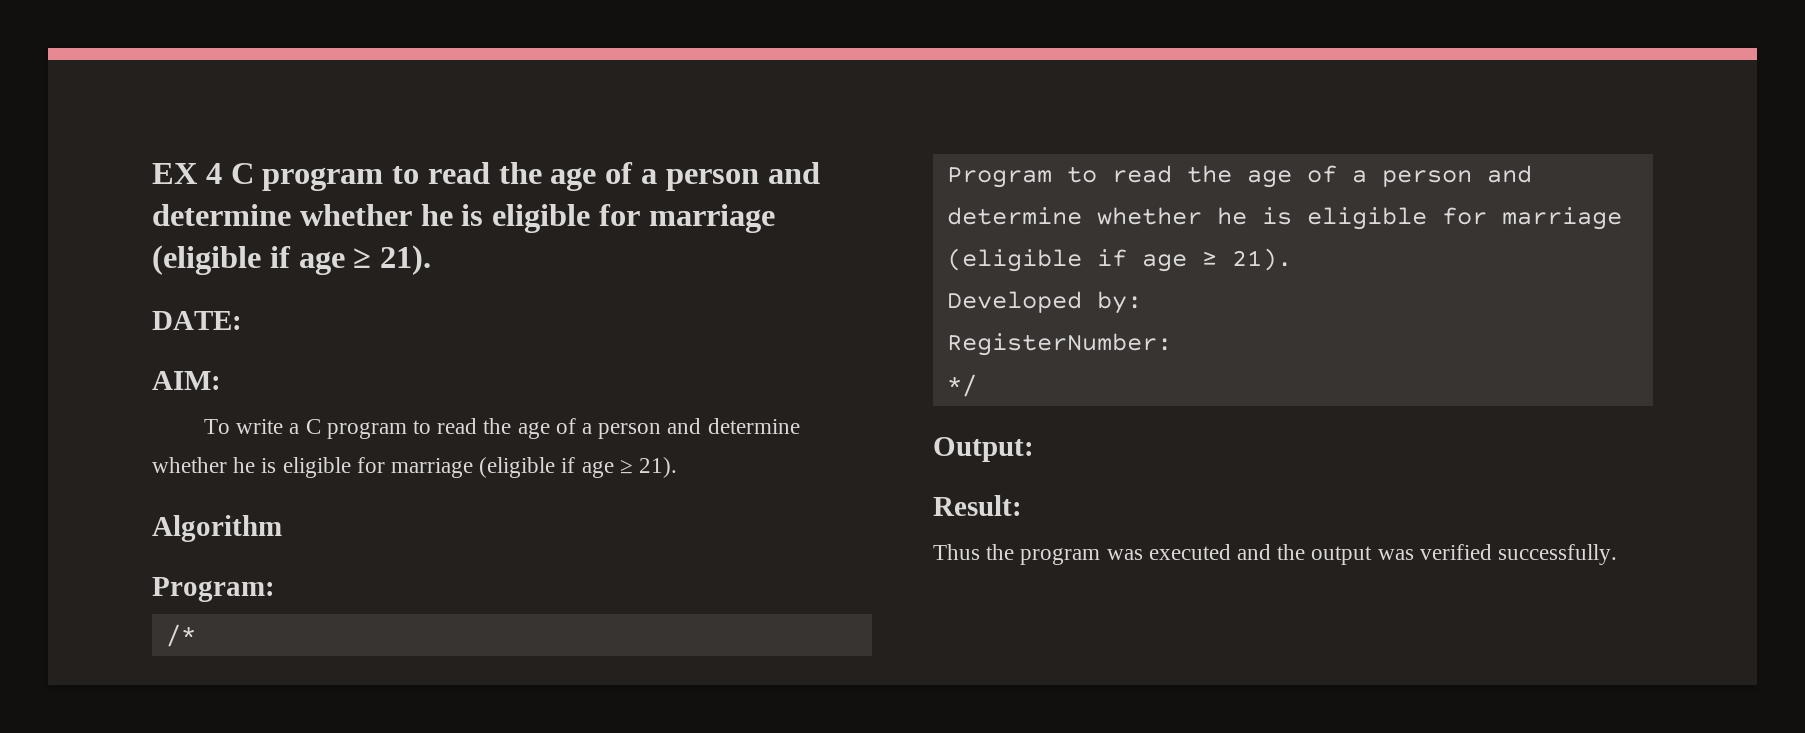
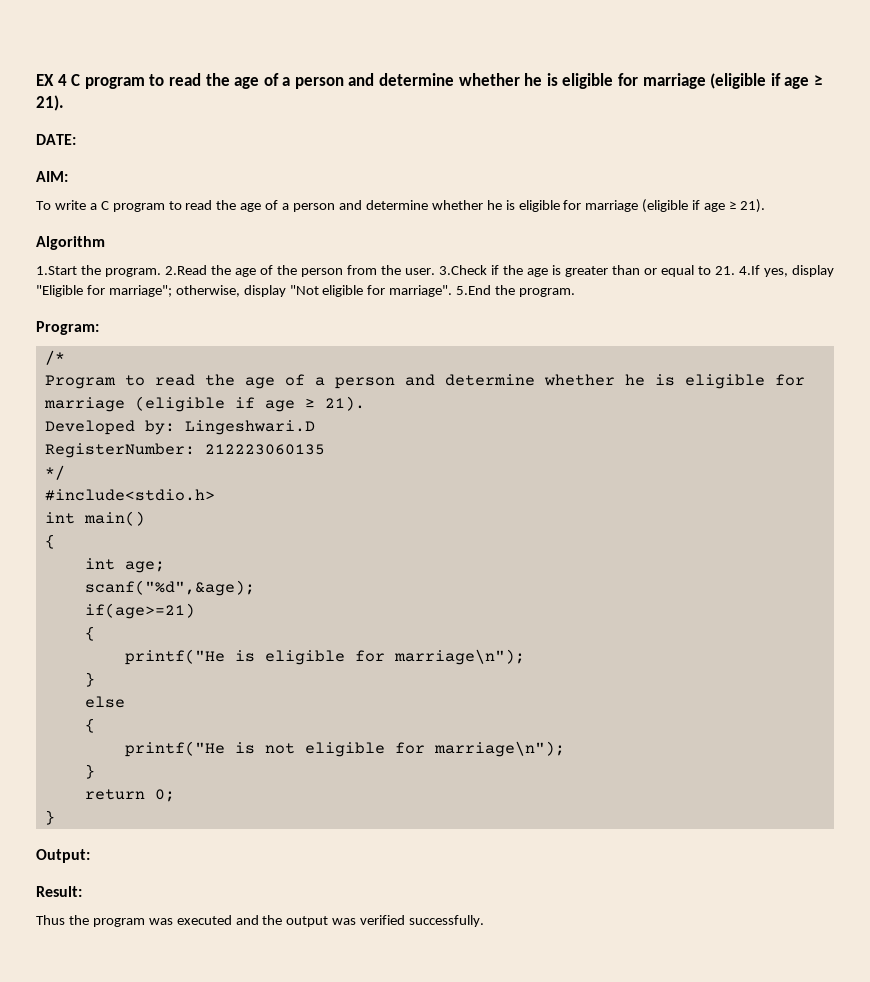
(282, 528) none -> [36,265,834,277] [36,285,576,297] // 1.Start the program. 2.Read the age of the person from the user. 3.Check if the age is greater than or equal to 21. 4.If yes, display "Eligible for marriage"; otherwise, display "Not eligible for marriage". 5.End the program.
(1142, 302) none -> [184,420,315,435] Lingeshwari.D
(1172, 344) none -> [204,444,325,455] 212223060135
(977, 385) none -> [44,489,215,501] [44,511,145,526] [44,534,55,549] [84,558,165,573] [84,580,255,596] [84,603,195,619] [84,626,95,641] [124,649,525,665] [84,672,95,687] [84,696,125,708] [84,718,95,733] [124,741,565,757] [84,764,95,779] [84,789,175,802] [44,810,55,825] // #include<stdio.h> // int main() // { // int age; // scanf("%d",&age); // if(age>=21) // { // printf("He is eligible for marriage\n"); // } // else // { // printf("He is not eligible for marriage\n"); // } // return 0; // }

